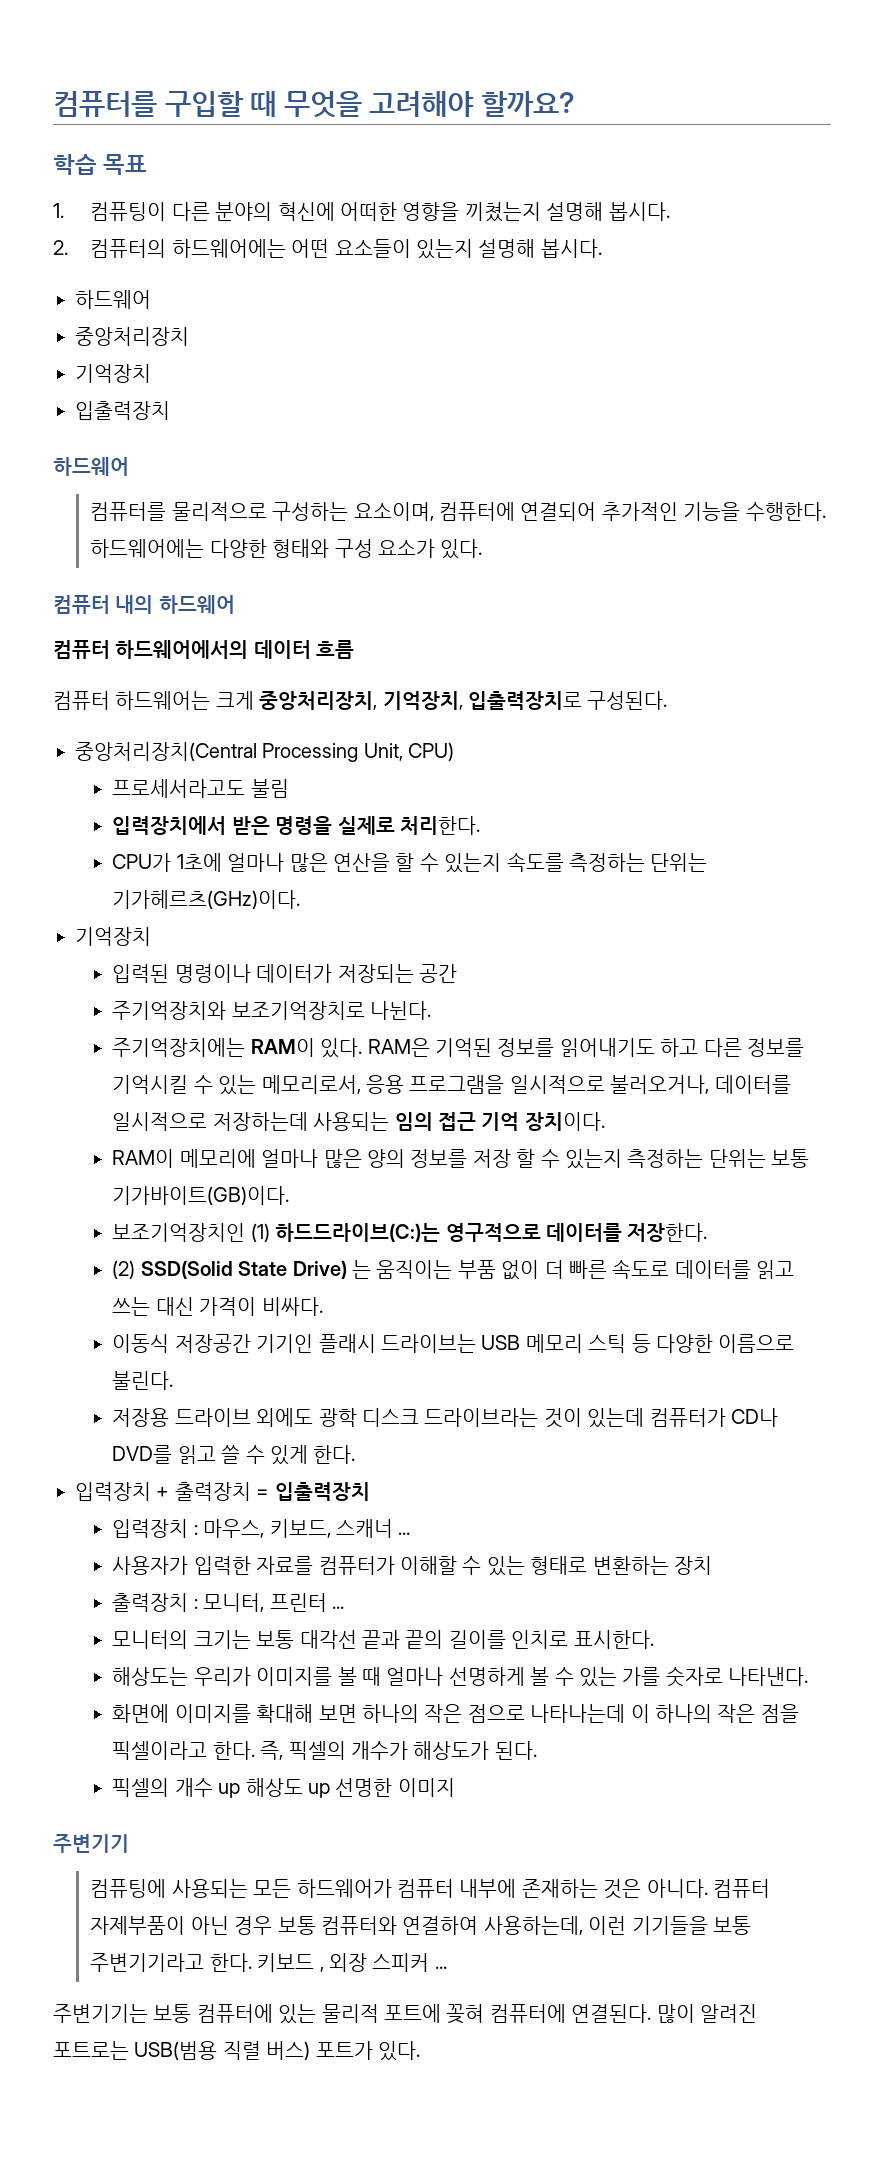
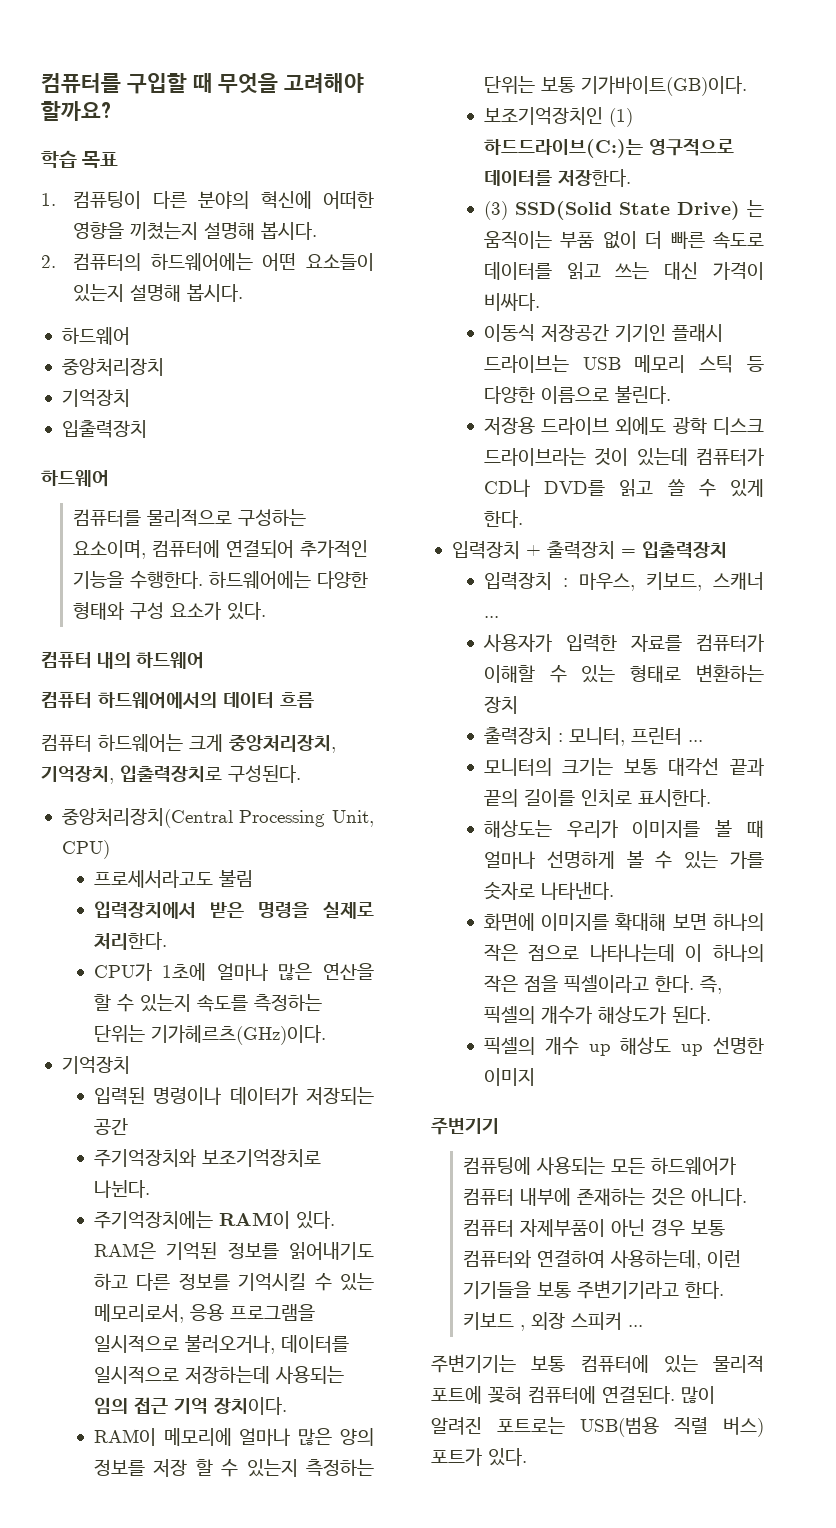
[112,1260,136,1279] (2) -> [483,201,508,220] (3)

